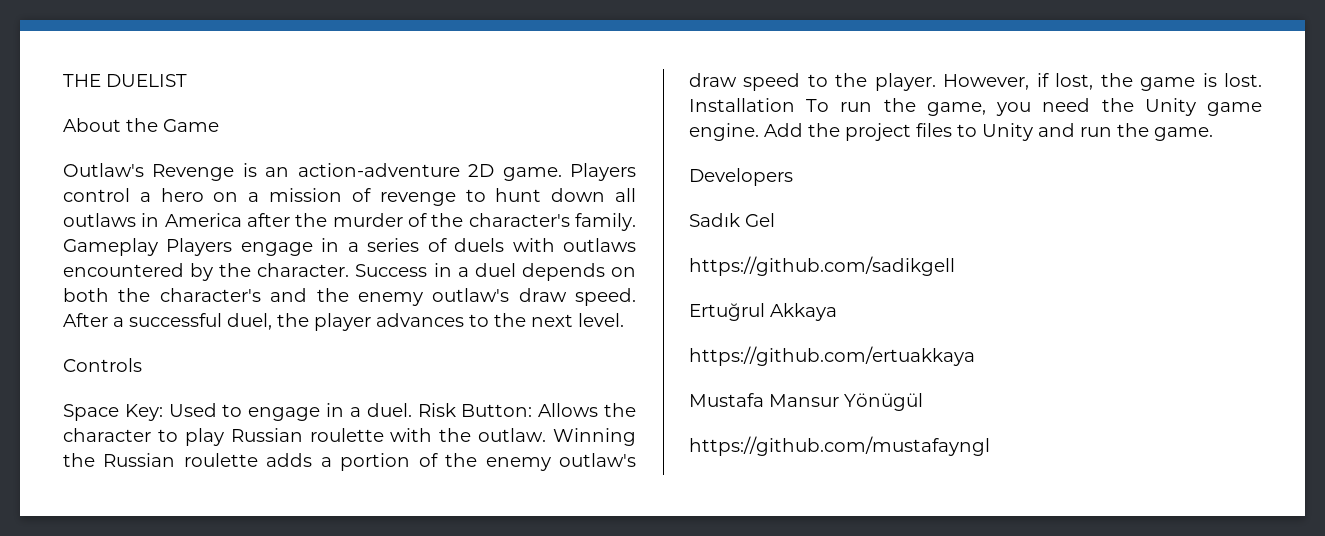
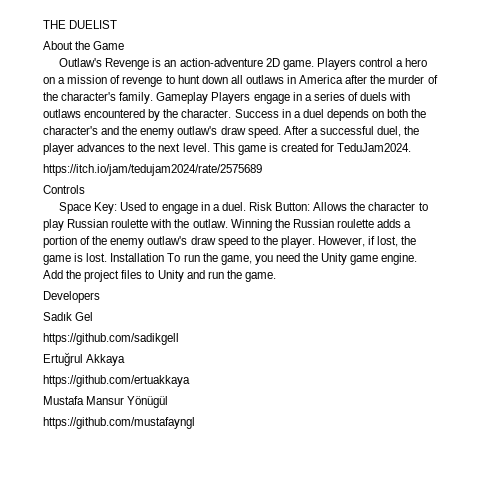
(624, 320) none -> [212,143,412,155] [43,164,262,176] This game is created for TeduJam2024. // https://itch.io/jam/tedujam2024/rate/2575689

